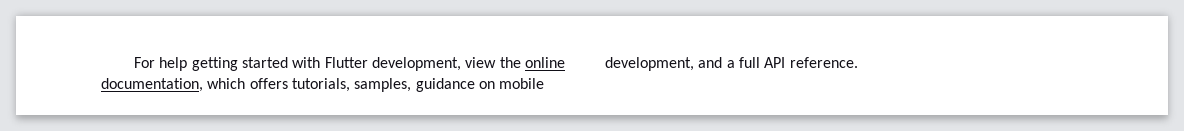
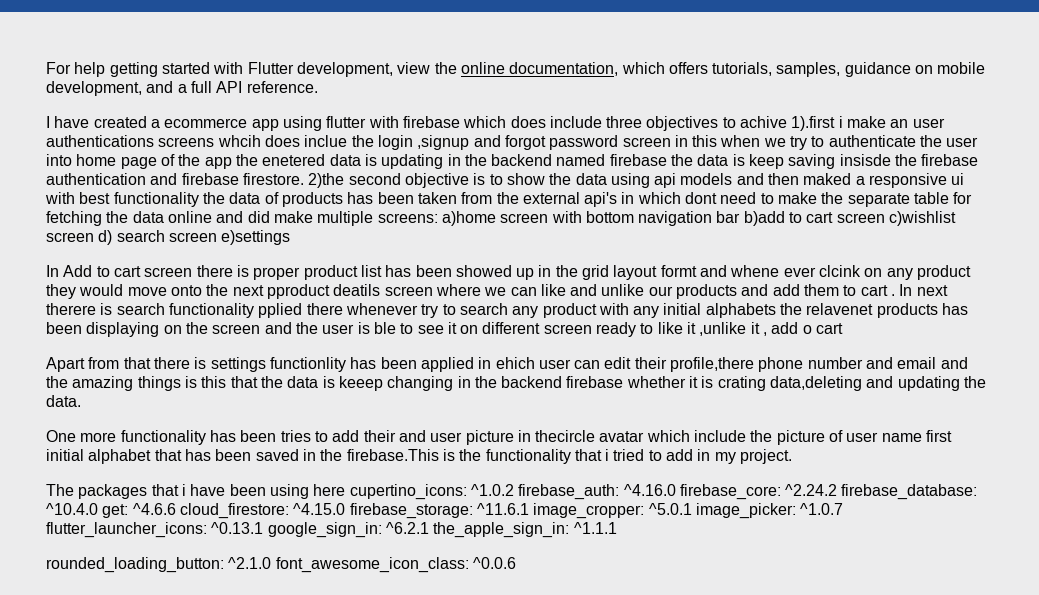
(858, 62) none -> [46,116,945,131] [46,135,979,150] [46,154,979,169] [46,173,965,188] [45,192,973,207] [46,211,957,226] [46,230,291,245] [46,265,972,280] [46,284,948,299] [46,303,969,318] [46,322,844,337] [46,357,968,372] [46,376,987,391] [46,395,81,407] [46,430,953,445] [46,449,793,464] [46,484,978,500] [46,503,844,519] [46,522,617,538] [46,557,516,573] // I have created a ecommerce app using flutter with firebase which does include three objectives to achive 1).first i make an user authentications screens whcih does inclue the login ,signup and forgot password screen in this when we try to authenticate the user into home page of the app the enetered data is updating in the backend named firebase the data is keep saving insisde the firebase authentication and firebase firestore. 2)the second objective is to show the data using api models and then maked a responsive ui with best functionality the data of products has been taken from the external api's in which dont need to make the separate table for fetching the data online and did make multiple screens: a)home screen with bottom navigation bar b)add to cart screen c)wishlist screen d) search screen e)settings // In Add to cart screen there is proper product list has been showed up in the grid layout formt and whene ever clcink on any product they would move onto the next pproduct deatils screen where we can like and unlike our products and add them to cart . In next therere is search functionality pplied there whenever try to search any product with any initial alphabets the relavenet products has been displaying on the screen and the user is ble to see it on different screen ready to like it ,unlike it , add o cart // Apart from that there is settings functionlity has been applied in ehich user can edit their profile,there phone number and email and the amazing things is this that the data is keeep changing in the backend firebase whether it is crating data,deleting and updating the data. // One more functionality has been tries to add their and user picture in thecircle avatar which include the picture of user name first initial alphabet that has been saved in the firebase.This is the functionality that i tried to add in my project. // The packages that i have been using here cupertino_icons: ^1.0.2 firebase_auth: ^4.16.0 firebase_core: ^2.24.2 firebase_database: ^10.4.0 get: ^4.6.6 cloud_firestore: ^4.15.0 firebase_storage: ^11.6.1 image_cropper: ^5.0.1 image_picker: ^1.0.7 flutter_launcher_icons: ^0.13.1 google_sign_in: ^6.2.1 the_apple_sign_in: ^1.1.1 // rounded_loading_button: ^2.1.0 font_awesome_icon_class: ^0.0.6

